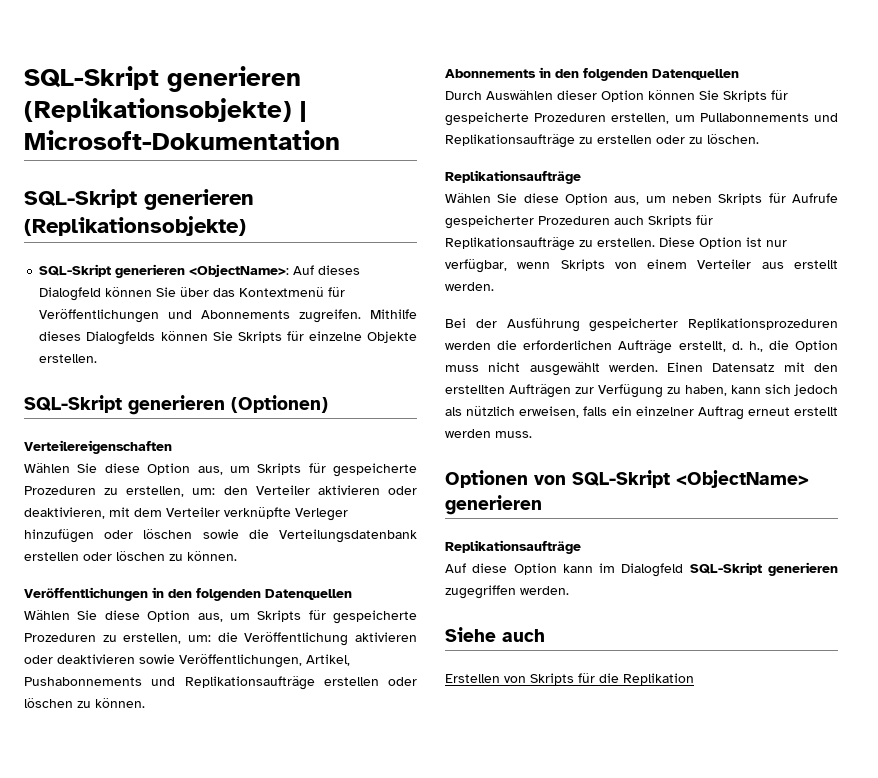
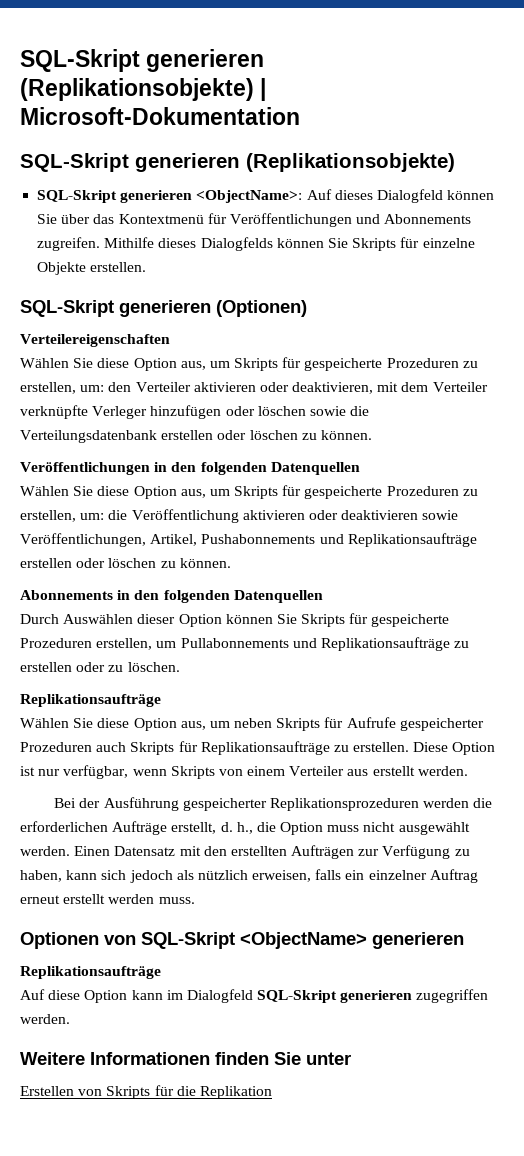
[445,627,545,642] Siehe auch -> [20,1052,351,1065] Weitere Informationen finden Sie unter

